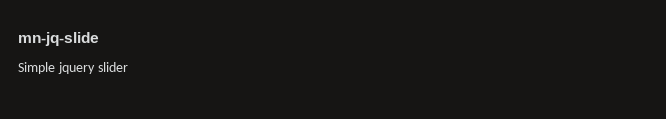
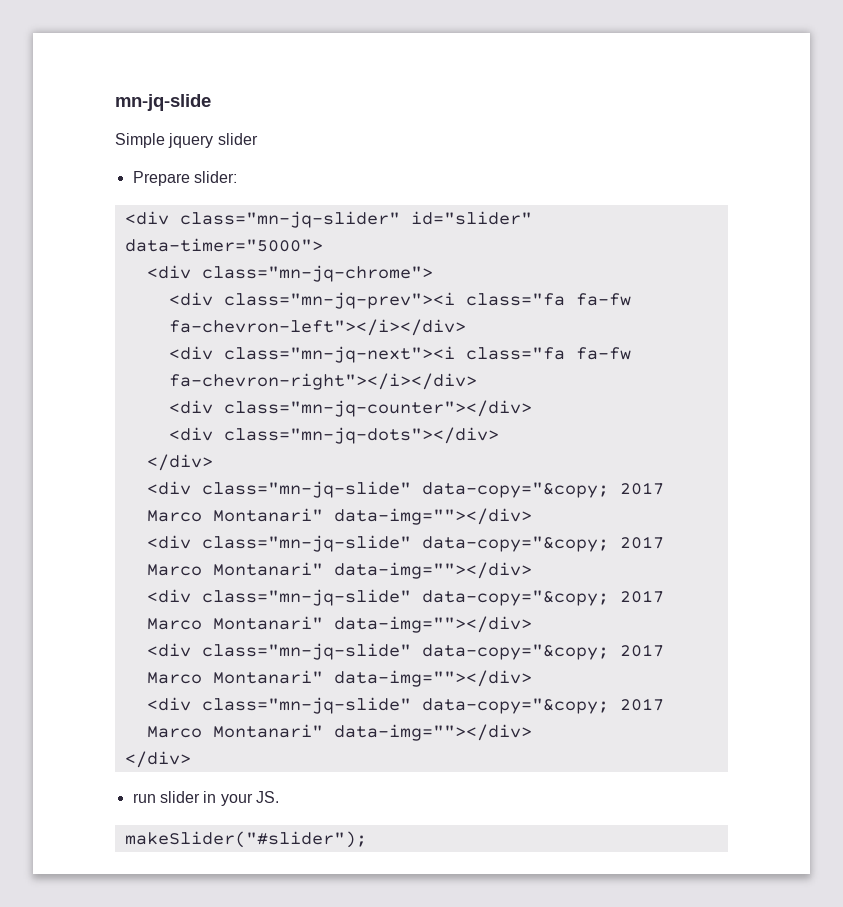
(128, 67) none -> [132,171,237,186] [124,211,532,228] [124,238,323,252] [146,265,433,282] [168,292,631,309] [168,319,466,336] [168,346,631,363] [168,373,477,390] [168,400,532,417] [168,427,499,444] [146,454,213,471] [146,481,664,498] [146,508,532,525] [146,535,664,552] [146,562,532,579] [146,589,664,606] [146,616,532,633] [146,643,664,660] [146,670,532,687] [146,697,664,714] [146,724,532,741] [124,751,191,768] [132,791,279,806] [124,831,367,848] // Prepare slider: // <div class="mn-jq-slider" id="slider" data-timer="5000"> // <div class="mn-jq-chrome"> // <div class="mn-jq-prev"><i class="fa fa-fw fa-chevron-left"></i></div> // <div class="mn-jq-next"><i class="fa fa-fw fa-chevron-right"></i></div> // <div class="mn-jq-counter"></div> // <div class="mn-jq-dots"></div> // </div> // <div class="mn-jq-slide" data-copy="&copy; 2017 Marco Montanari" data-img=""></div> // <div class="mn-jq-slide" data-copy="&copy; 2017 Marco Montanari" data-img=""></div> // <div class="mn-jq-slide" data-copy="&copy; 2017 Marco Montanari" data-img=""></div> // <div class="mn-jq-slide" data-copy="&copy; 2017 Marco Montanari" data-img=""></div> // <div class="mn-jq-slide" data-copy="&copy; 2017 Marco Montanari" data-img=""></div> // </div> // run slider in your JS. // makeSlider("#slider");

